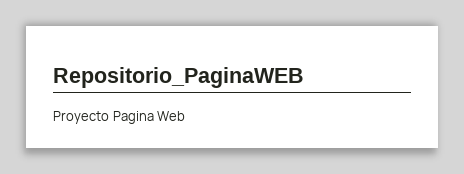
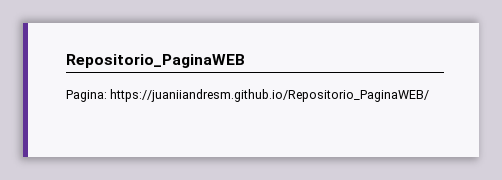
[53,111,186,124] Proyecto Pagina Web -> [66,89,430,102] Pagina: https://juaniiandresm.github.io/Repositorio_PaginaWEB/

